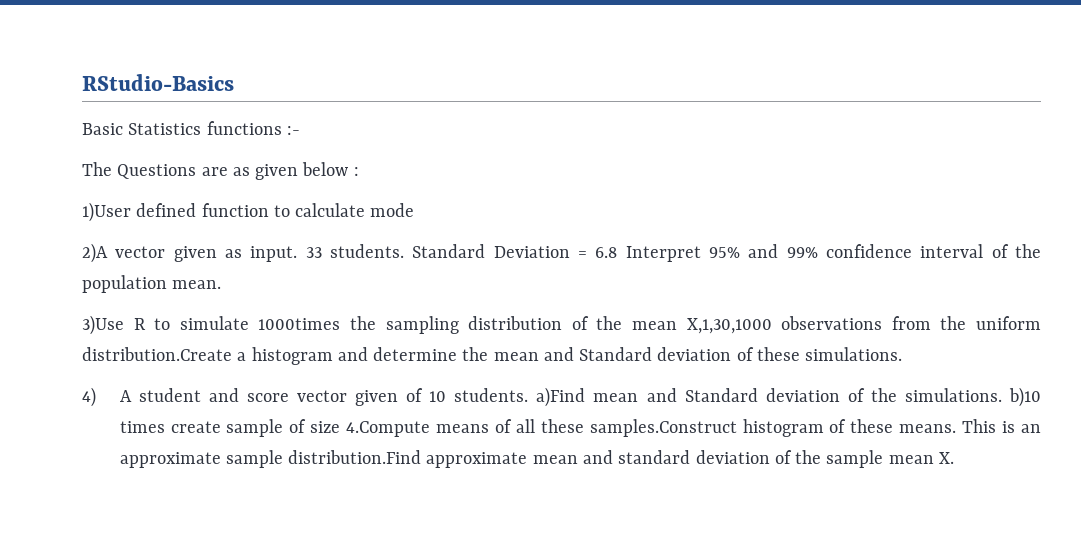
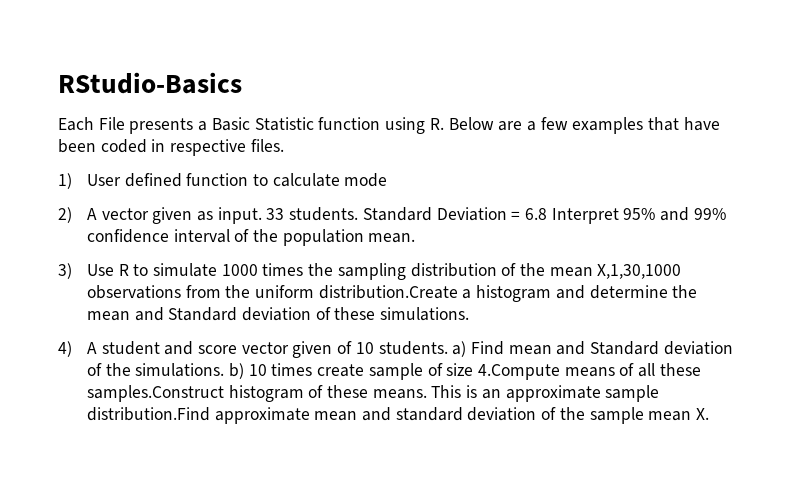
[82,121,300,135] [82,162,359,180] [82,202,131,222] Basic Statistics functions :- // The Questions are as given below : // 1)User -> [58,117,720,134] [58,139,284,156] [58,173,121,189] Each File presents a Basic Statistic function using R. Below are a few examples that have been coded in respective files. // 1) User
[82,243,108,263] 2)A -> [58,207,97,223] 2) A
[82,315,124,335] 3)Use -> [58,263,114,279] 3) Use
[258,318,341,330] 1000times -> [221,263,304,276] 1000 times
[536,387,586,407] a)Find -> [452,341,505,357] a) Find
[1009,387,1041,407] b)10 -> [228,363,267,379] b) 10

